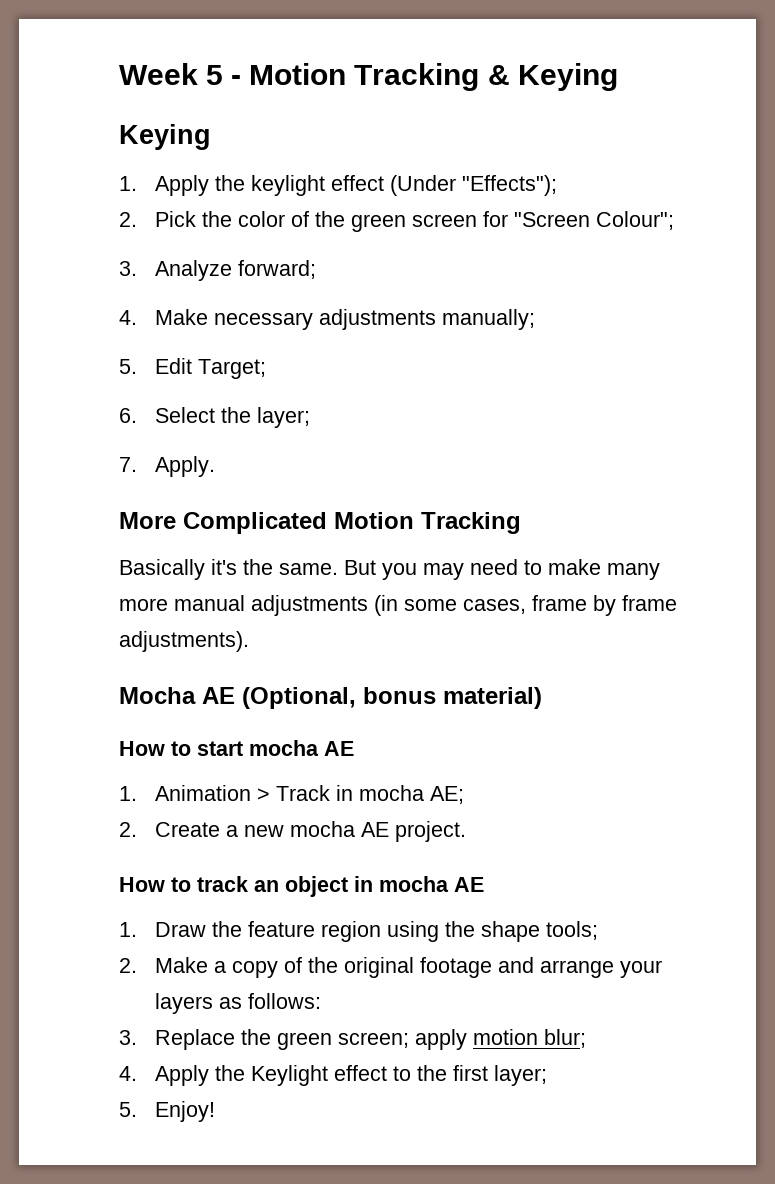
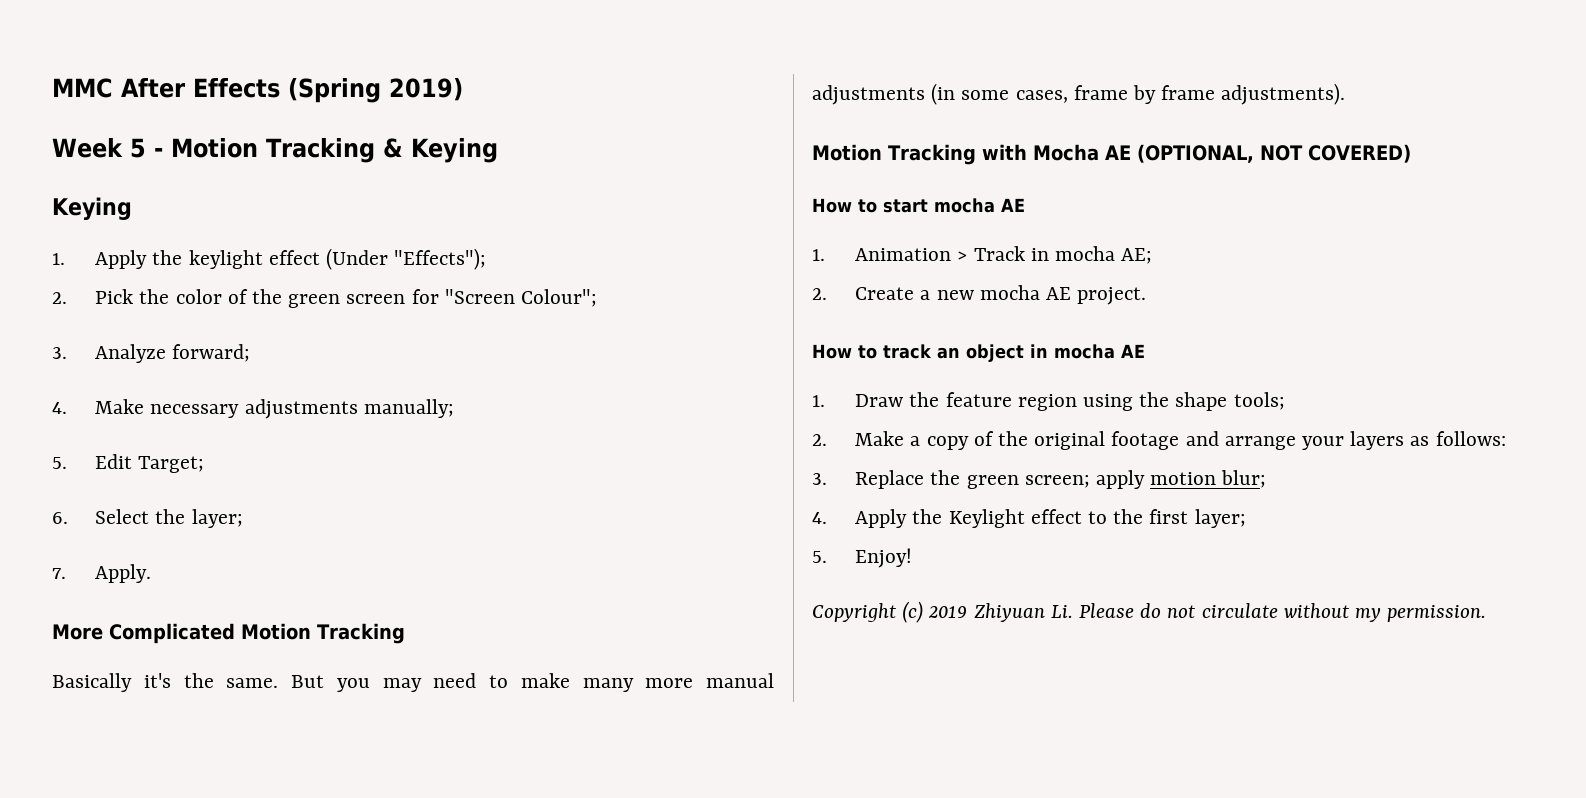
(119, 74) none -> [52,78,463,103] MMC After Effects (Spring 2019) //
[119,687,542,709] Mocha AE (Optional, bonus material) -> [812,144,1411,165] Motion Tracking with Mocha AE (OPTIONAL, NOT COVERED)
(215, 1111) none -> [812,601,1487,623] // Copyright (c) 2019 Zhiyuan Li. Please do not circulate without my permission.

